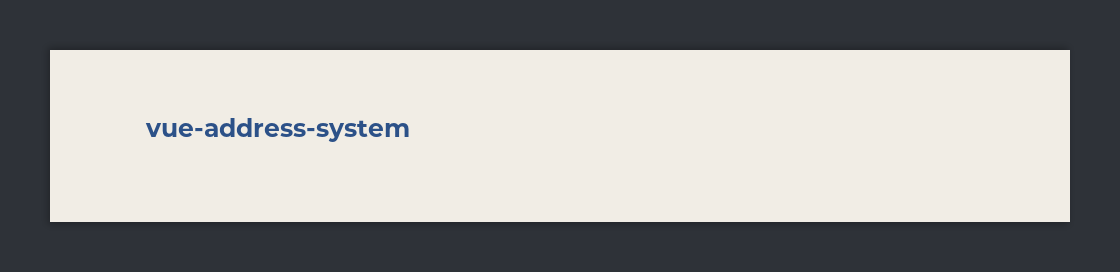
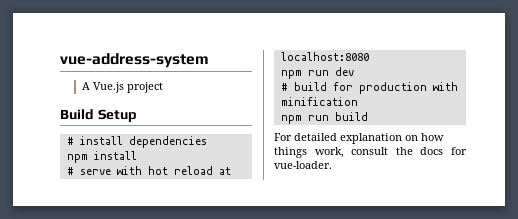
(410, 130) none -> [81,82,163,93] [60,109,137,122] [66,136,207,148] [66,151,137,163] [66,166,231,175] [280,52,369,61] [280,67,354,79] [280,82,458,94] [280,97,358,106] [280,112,368,124] [274,133,444,144] [274,147,467,158] [274,161,332,169] // A Vue.js project // Build Setup // # install dependencies // npm install // # serve with hot reload at localhost:8080 // npm run dev // # build for production with minification // npm run build // For detailed explanation on how things work, consult the docs for vue-loader.

